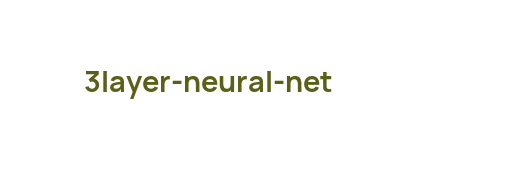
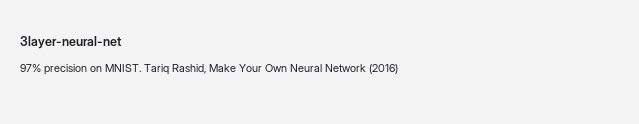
(333, 85) none -> [20,64,398,75] // 97% precision on MNIST. Tariq Rashid, Make Your Own Neural Network (2016)

